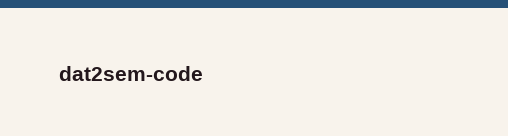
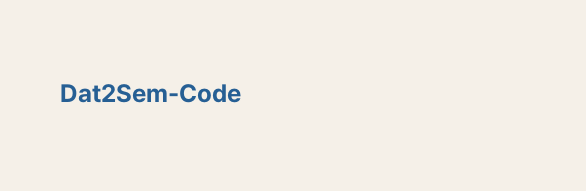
[59,66,203,81] dat2sem-code -> [60,84,241,103] Dat2Sem-Code

